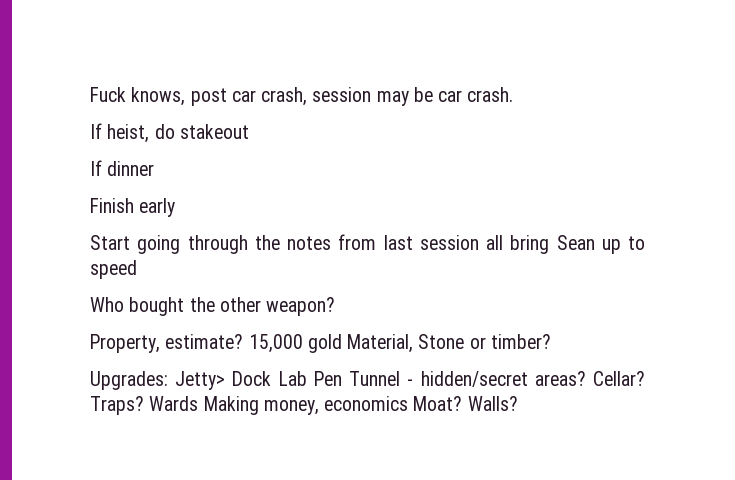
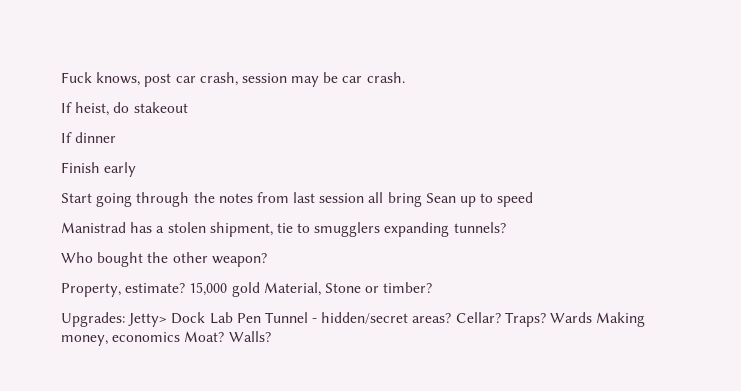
(137, 269) none -> [61,222,506,237] // Manistrad has a stolen shipment, tie to smugglers expanding tunnels?

